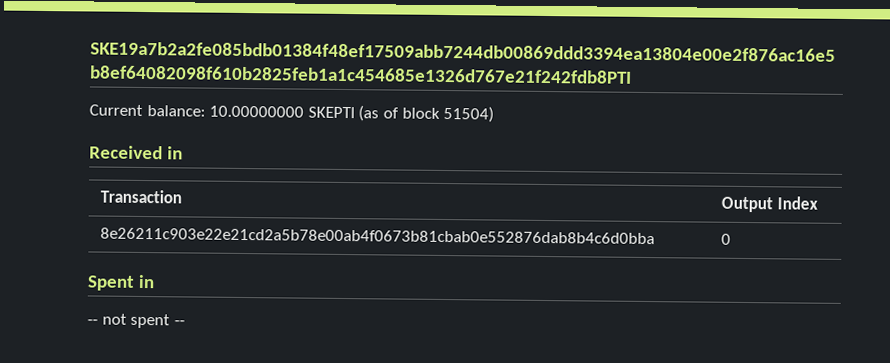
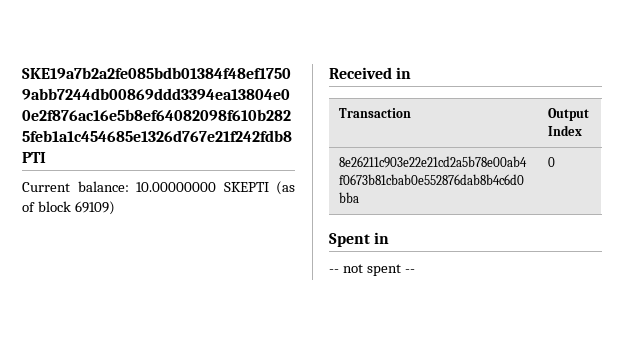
[443,105,495,123] 51504) -> [74,201,115,215] 69109)

